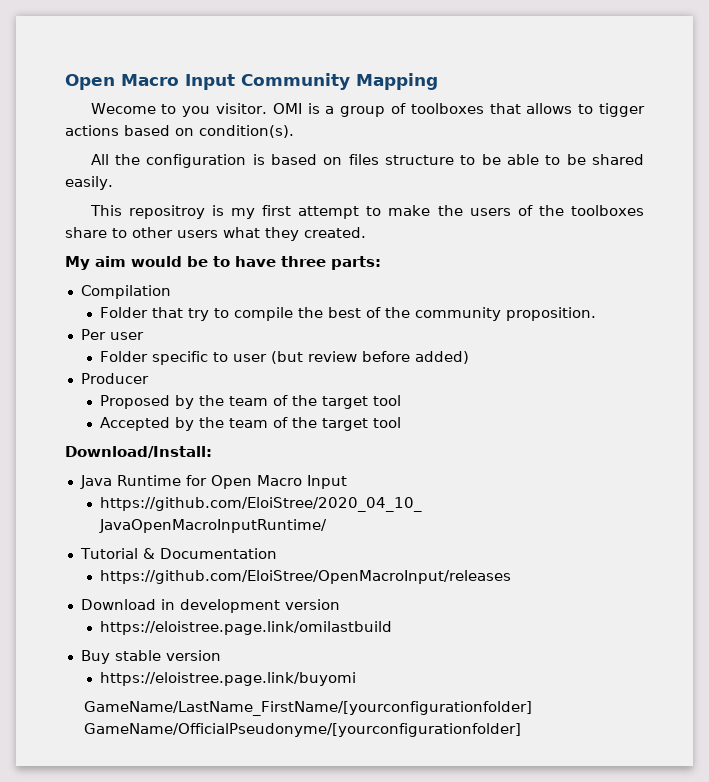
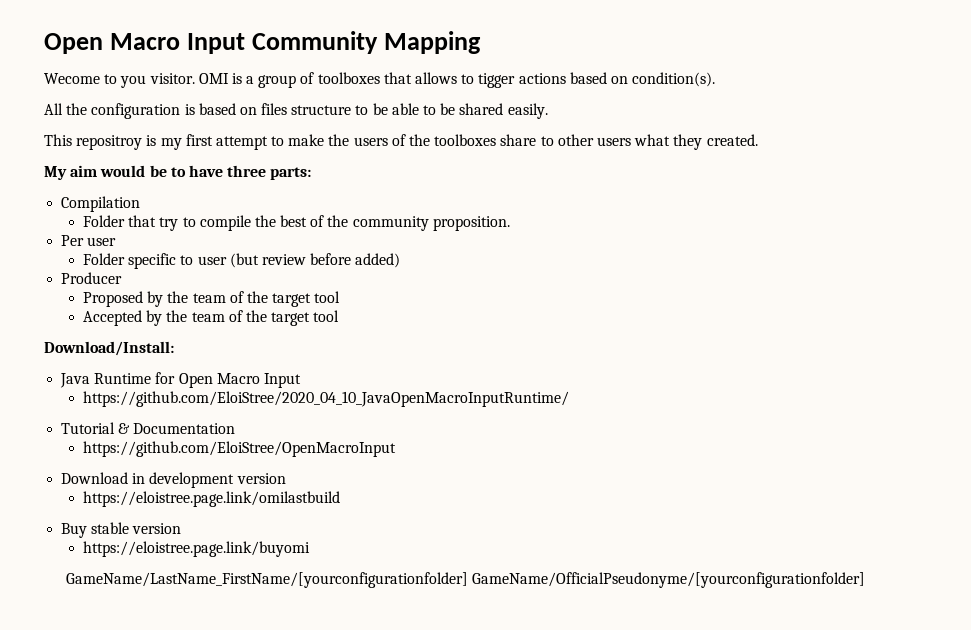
[99,570,511,584] https://github.com/EloiStree/OpenMacroInput/releases -> [82,441,396,457] https://github.com/EloiStree/OpenMacroInput

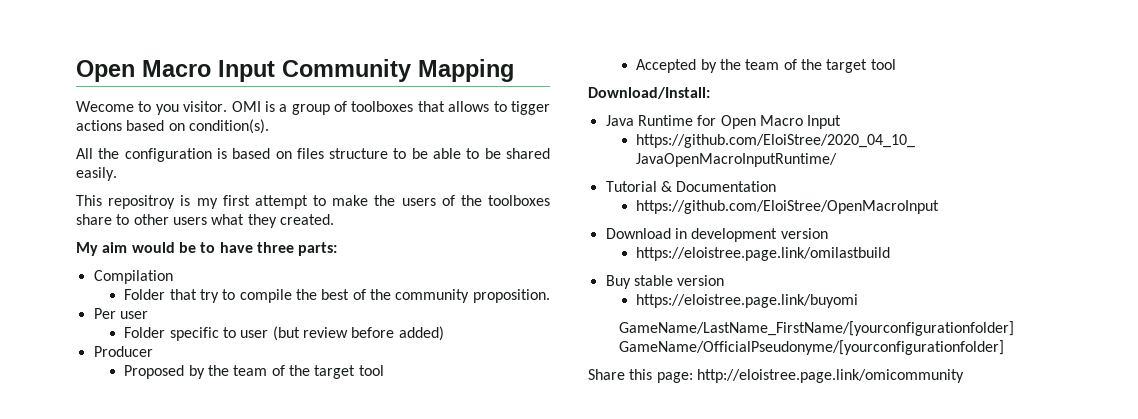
(866, 580) none -> [588,369,964,383] // Share this page: http://eloistree.page.link/omicommunity

